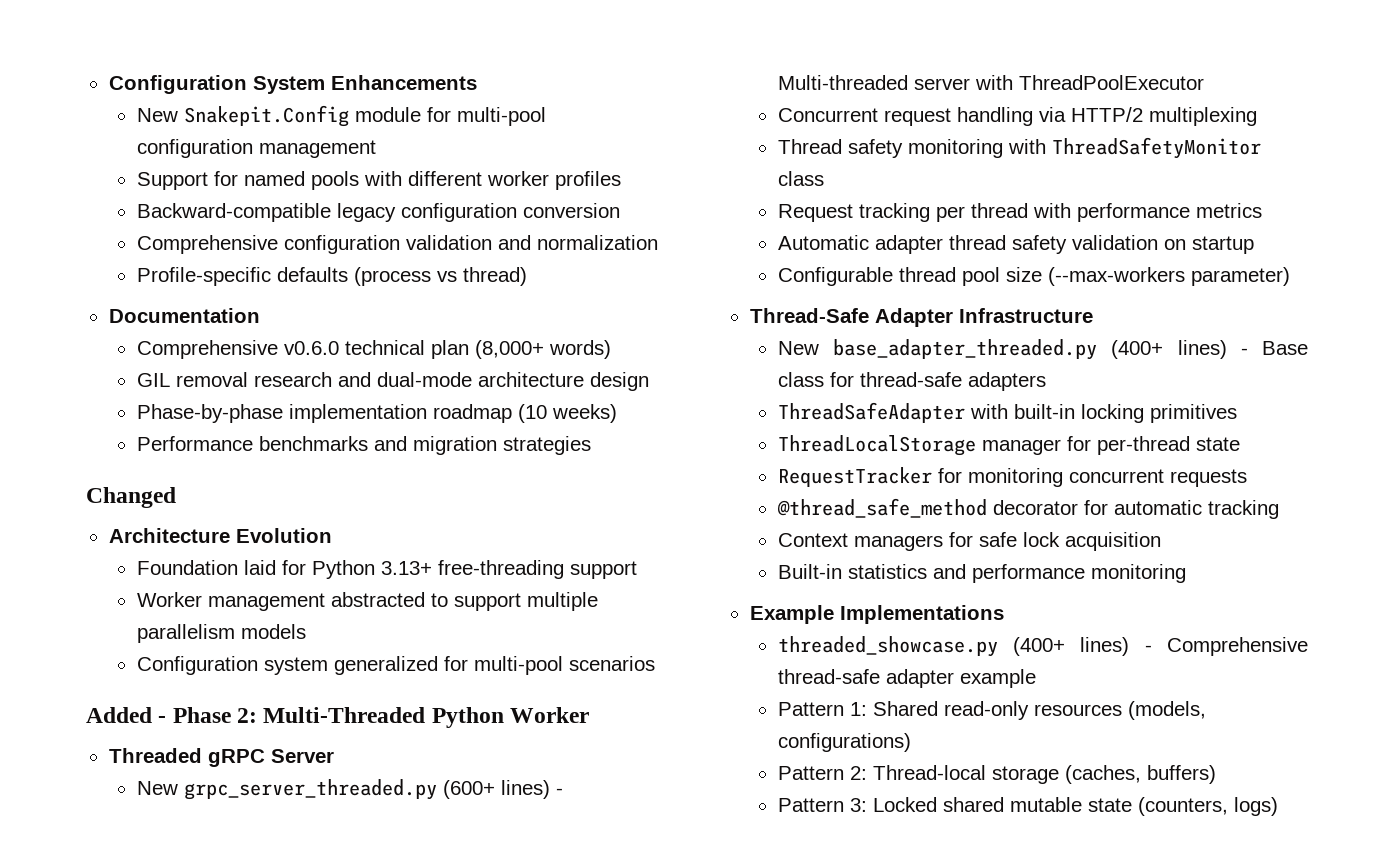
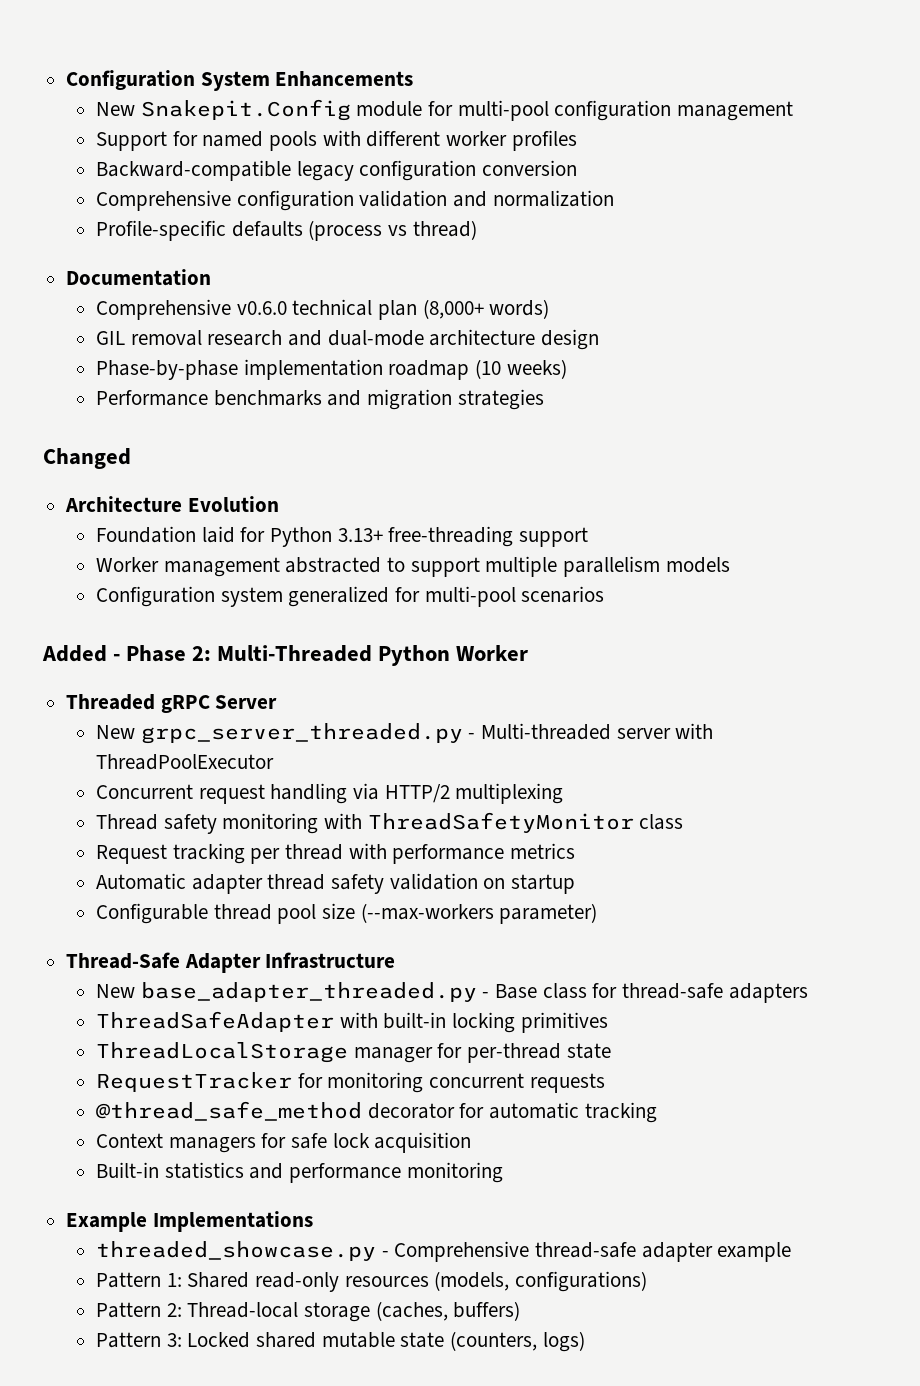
[442,780,550,799] (600+ lines) -> (463, 733) none
[1111,340,1227,359] (400+ lines) -> (477, 992) none
[1013,637,1130,656] (400+ lines) -> (377, 1251) none

